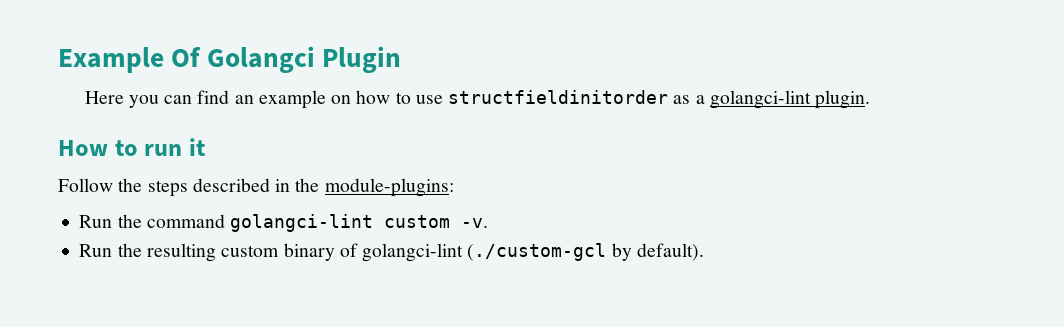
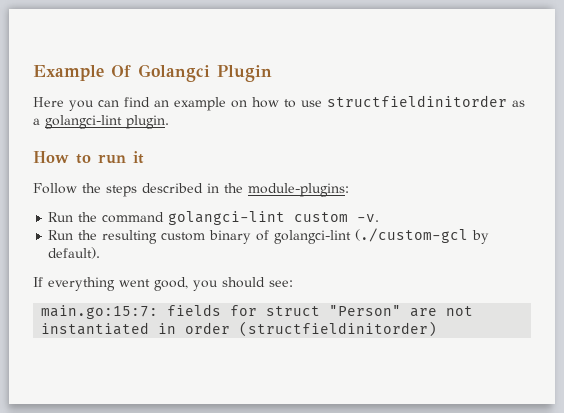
(704, 252) none -> [33,277,293,291] [41,304,474,319] [41,321,438,337] // If everything went good, you should see: // main.go:15:7: fields for struct "Person" are not instantiated in order (structfieldinitorder)

